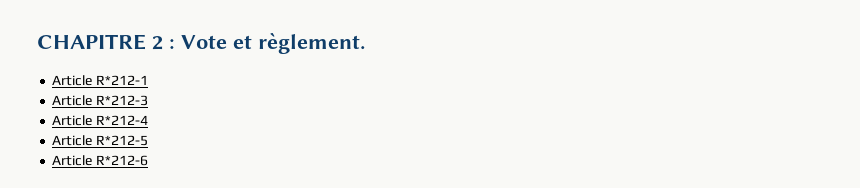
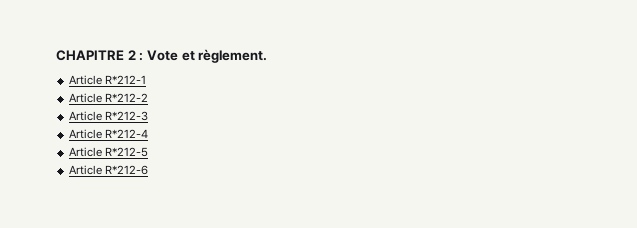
(149, 80) none -> [68,93,148,103] // Article R*212-2

